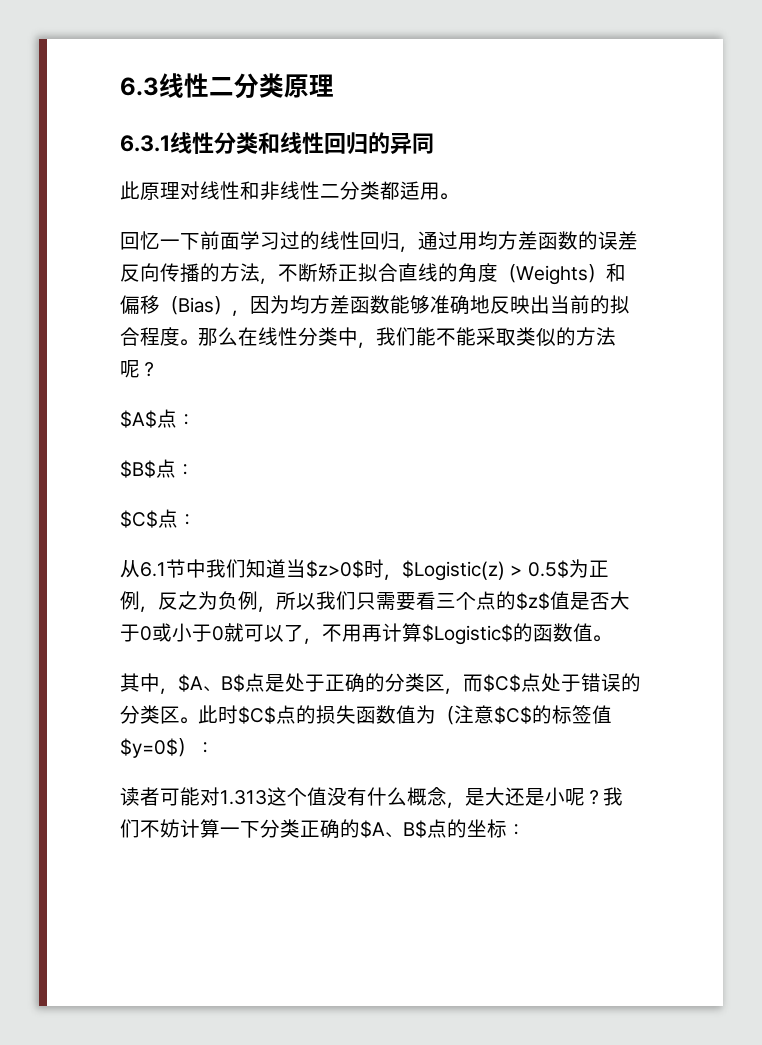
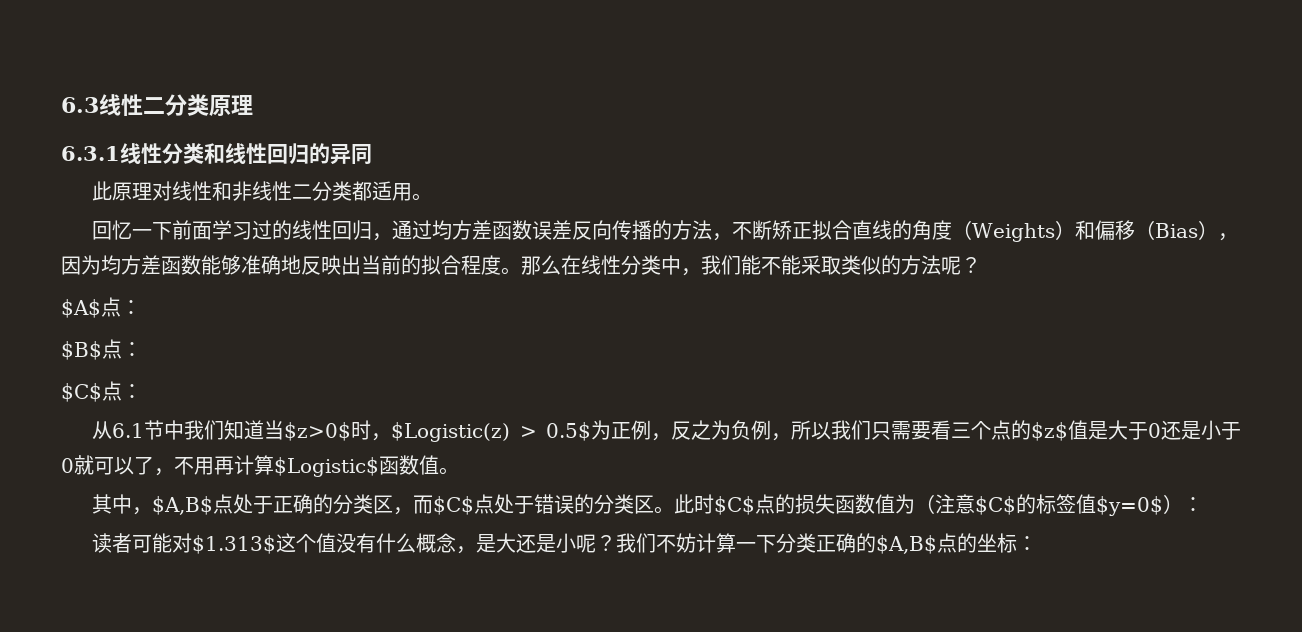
[458,231,598,250] 用均方差函数的 -> [432,220,533,240] 均方差函数
[590,592,610,610] 否 -> (1108, 430) none
[152,623,172,642] 或 -> [1161,420,1201,440] 还是
[513,623,533,642] 的 -> (379, 467) none
[178,673,285,692] $A、B$点是 -> [152,494,234,515] $A,B$点
[220,790,267,805] 1.313 -> [192,535,277,554] $1.313$
[360,820,427,838] $A、B$ -> [876,535,938,554] $A,B$

